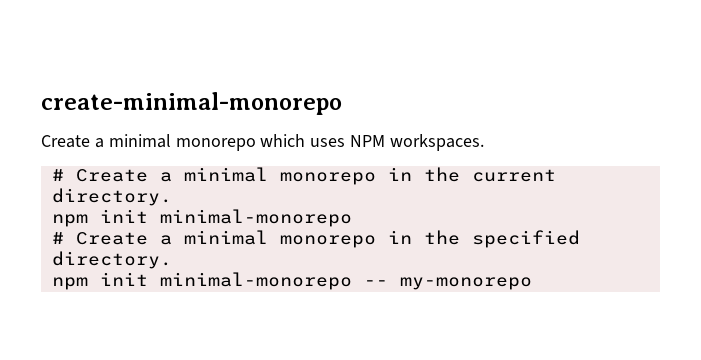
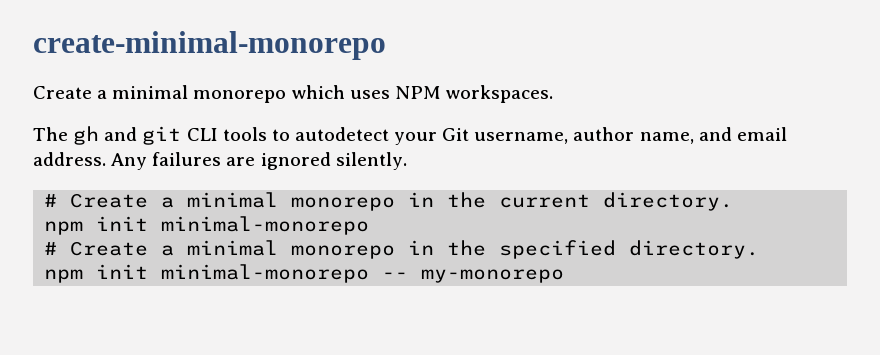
(485, 142) none -> [33,126,787,145] [33,152,407,170] // The gh and git CLI tools to autodetect your Git username, author name, and email address. Any failures are ignored silently.

